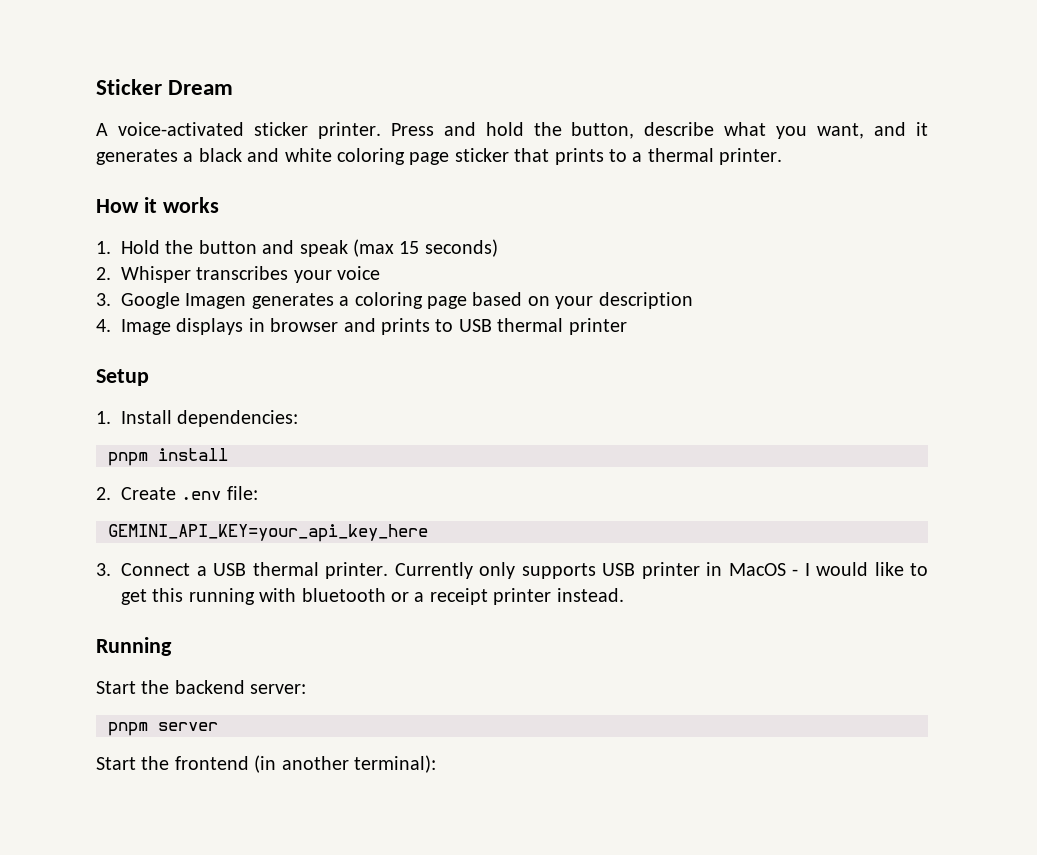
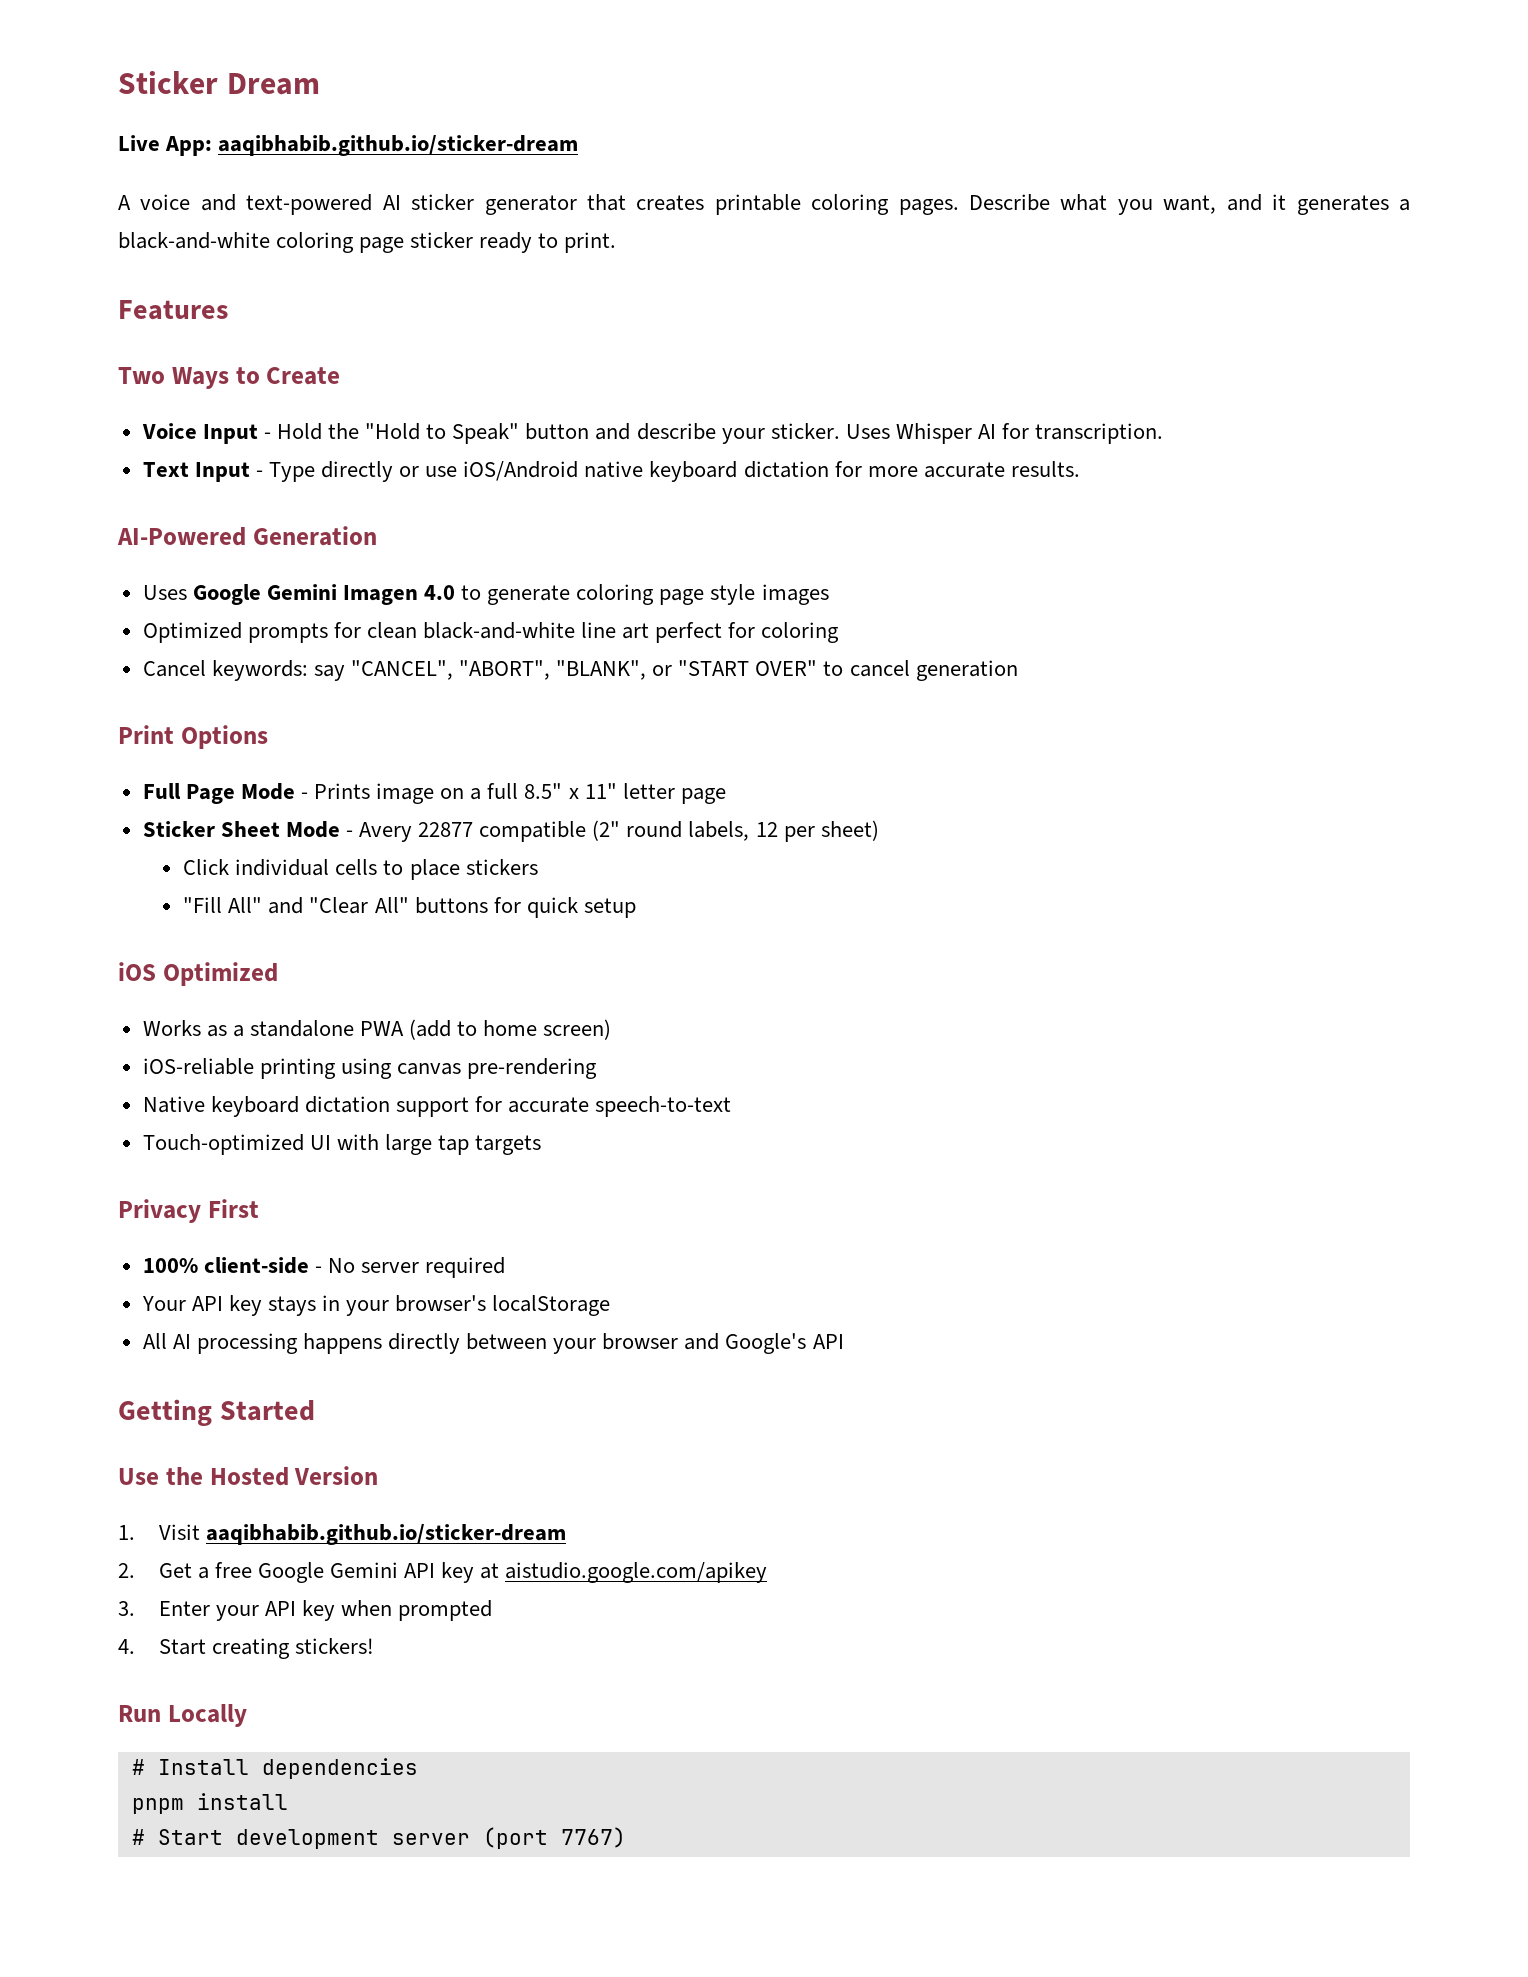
[96,122,715,139] A voice-activated sticker printer. Press and hold the button, describe -> [118,135,579,156] [118,194,1051,215] Live App: aaqibhabib.github.io/sticker-dream // A voice and text-powered AI sticker generator that creates printable coloring pages. Describe
[198,148,783,165] [96,197,219,213] [96,239,498,257] [96,266,381,283] [96,292,693,309] [96,318,627,335] [96,369,149,386] [96,410,299,427] [108,448,228,466] [96,486,258,500] [108,524,428,542] [96,562,928,579] [121,588,624,605] [96,637,172,656] [96,680,307,694] [108,722,218,736] [96,755,436,773] black and white coloring page sticker that prints to a thermal printer. // How it works // 1. Hold the button and speak (max 15 seconds) // 2. Whisper transcribes your voice // 3. Google Imagen generates a coloring page based on your description // 4. Image displays in browser and prints to USB thermal printer // Setup // 1. Install dependencies: // pnpm install // 2. Create .env file: // GEMINI_API_KEY=your_api_key_here // 3. Connect a USB thermal printer. Currently only supports USB printer in MacOS - I would like to get this running with bluetooth or a receipt printer instead. // Running // Start the backend server: // pnpm server // Start the frontend (in another terminal): -> [118,232,617,253] [118,300,228,320] [118,367,341,389] [141,423,1164,444] [142,461,1080,482] [117,526,377,546] [142,584,829,605] [142,622,840,643] [142,660,1018,681] [118,725,268,749] [142,783,726,804] [142,820,879,842] [183,859,538,880] [183,897,636,918] [118,962,278,986] [142,1019,612,1040] [142,1058,598,1079] [142,1096,732,1117] [142,1134,542,1155] [118,1199,259,1223] [142,1257,506,1278] [141,1295,611,1316] [142,1333,844,1354] [118,1399,315,1426] [118,1466,379,1486] [118,1524,566,1545] [118,1562,768,1583] [118,1600,492,1621] [118,1638,374,1659] [118,1704,247,1727] [131,1758,418,1779] [131,1793,288,1814] [131,1827,626,1849] black-and-white coloring page sticker ready to print. // Features // Two Ways to Create // Voice Input - Hold the "Hold to Speak" button and describe your sticker. Uses Whisper AI for transcription. // Text Input - Type directly or use iOS/Android native keyboard dictation for more accurate results. // AI-Powered Generation // Uses Google Gemini Imagen 4.0 to generate coloring page style images // Optimized prompts for clean black-and-white line art perfect for coloring // Cancel keywords: say "CANCEL", "ABORT", "BLANK", or "START OVER" to cancel generation // Print Options // Full Page Mode - Prints image on a full 8.5" x 11" letter page // Sticker Sheet Mode - Avery 22877 compatible (2" round labels, 12 per sheet) // Click individual cells to place stickers // "Fill All" and "Clear All" buttons for quick setup // iOS Optimized // Works as a standalone PWA (add to home screen) // iOS-reliable printing using canvas pre-rendering // Native keyboard dictation support for accurate speech-to-text // Touch-optimized UI with large tap targets // Privacy First // 100% client-side - No server required // Your API key stays in your browser's localStorage // All AI processing happens directly between your browser and Google's API // Getting Started // Use the Hosted Version // 1. Visit aaqibhabib.github.io/sticker-dream // 2. Get a free Google Gemini API key at aistudio.google.com/apikey // 3. Enter your API key when prompted // 4. Start creating stickers! // Run Locally // # Install dependencies // pnpm install // # Start development server (port 7767)

